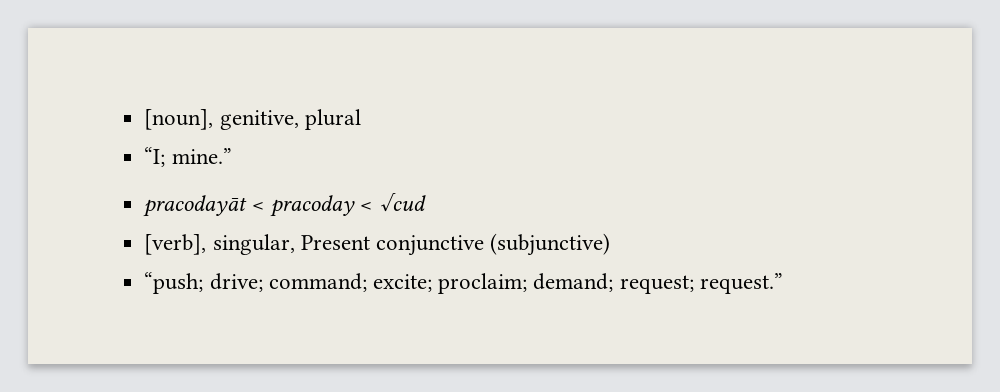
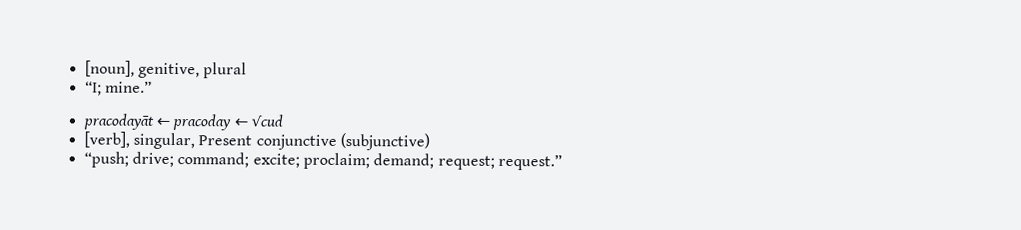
[251,195,373,217] < pracoday < -> [155,113,248,131] ← pracoday ←

